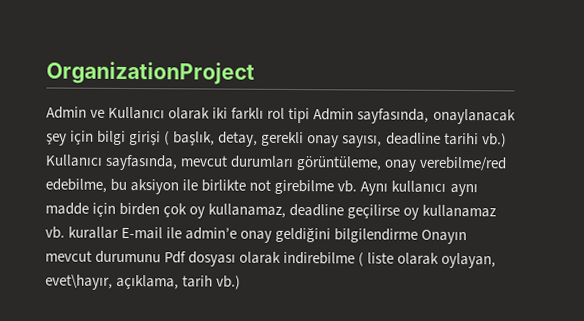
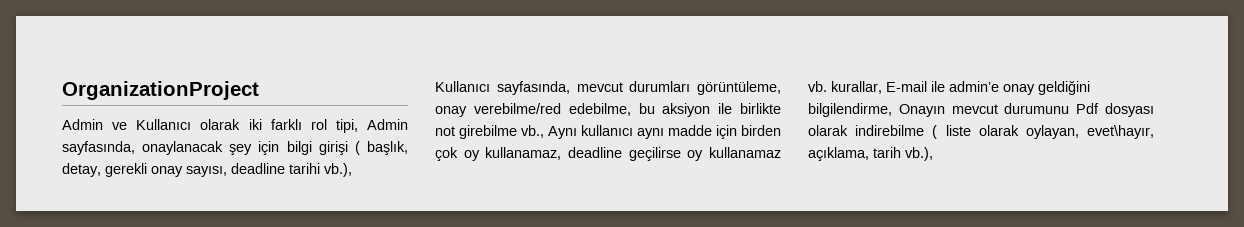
[288,107,311,124] tipi -> [335,119,358,133] tipi,
[481,133,507,148] vb.) -> [324,163,352,177] vb.),
[337,180,358,193] vb. -> [521,125,544,138] vb.,
[68,226,120,239] kurallar -> [831,81,882,94] kurallar,
[334,228,419,243] bilgilendirme -> [808,103,892,117] bilgilendirme,
[216,275,242,290] vb.) -> [905,147,933,161] vb.),

